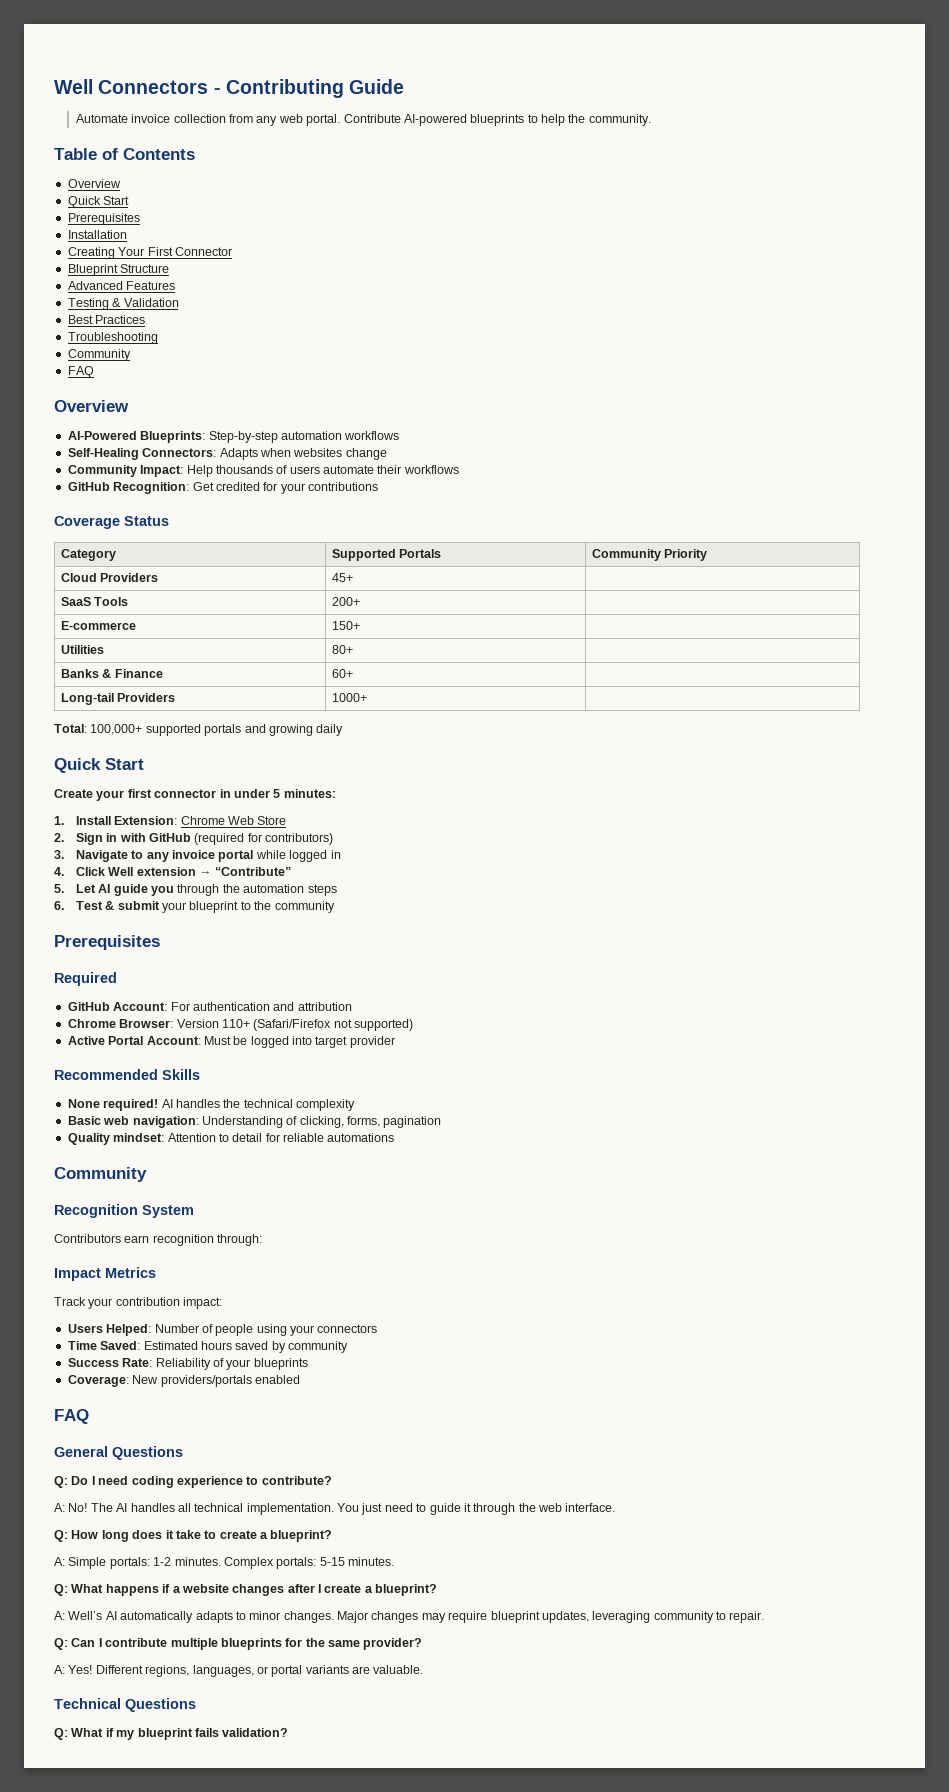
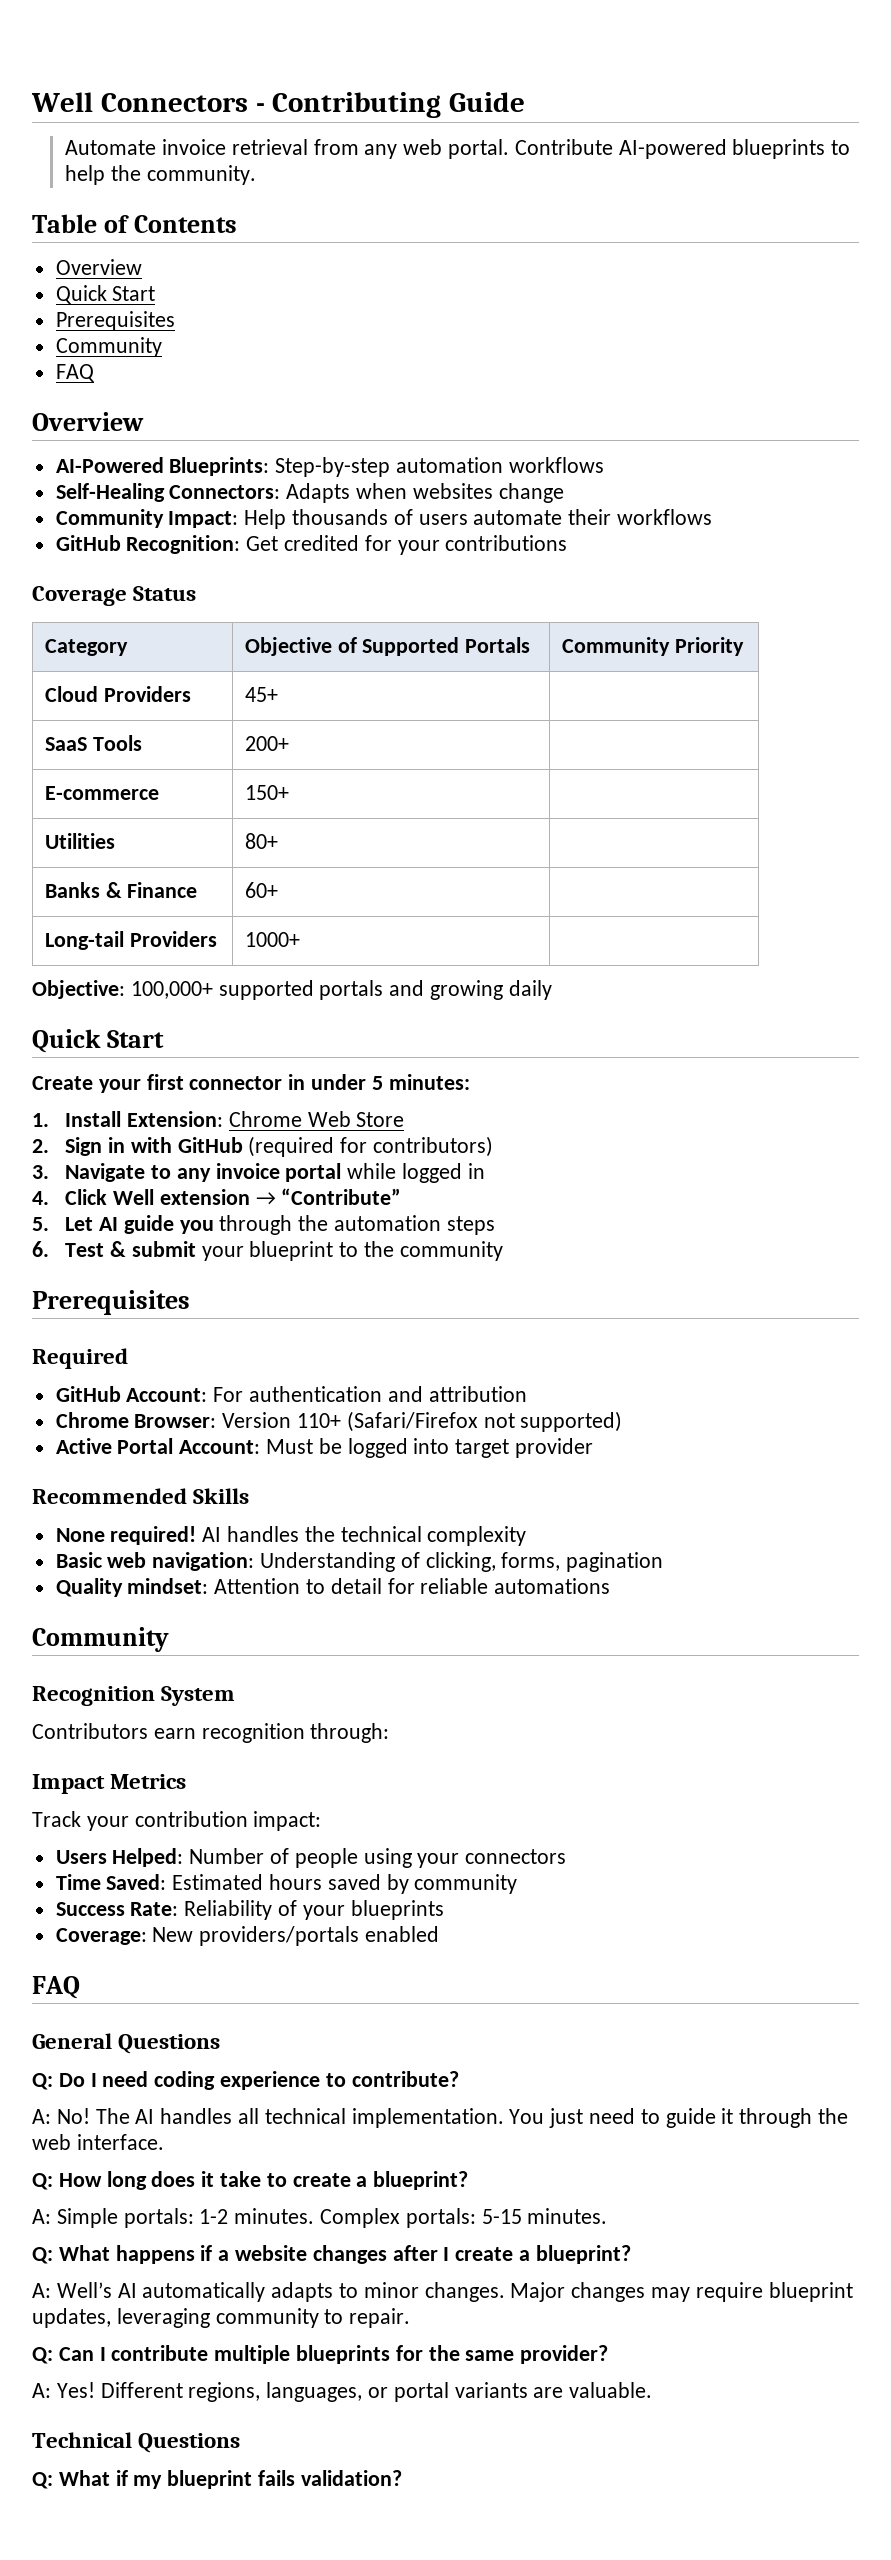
[173,114,226,123] collection -> [231,139,308,155] retrieval
[67,230,127,239] [67,247,232,259] [67,264,170,276] [67,281,176,290] [67,298,179,310] [67,315,146,324] [67,332,158,344] // Installation // Creating Your First Connector // Blueprint Structure // Advanced Features // Testing & Validation // Best Practices // Troubleshooting -> (175, 321) none
(117, 555) none -> [244,637,357,656] Objective of
[54,724,87,733] Total: -> [32,980,125,999] Objective:

